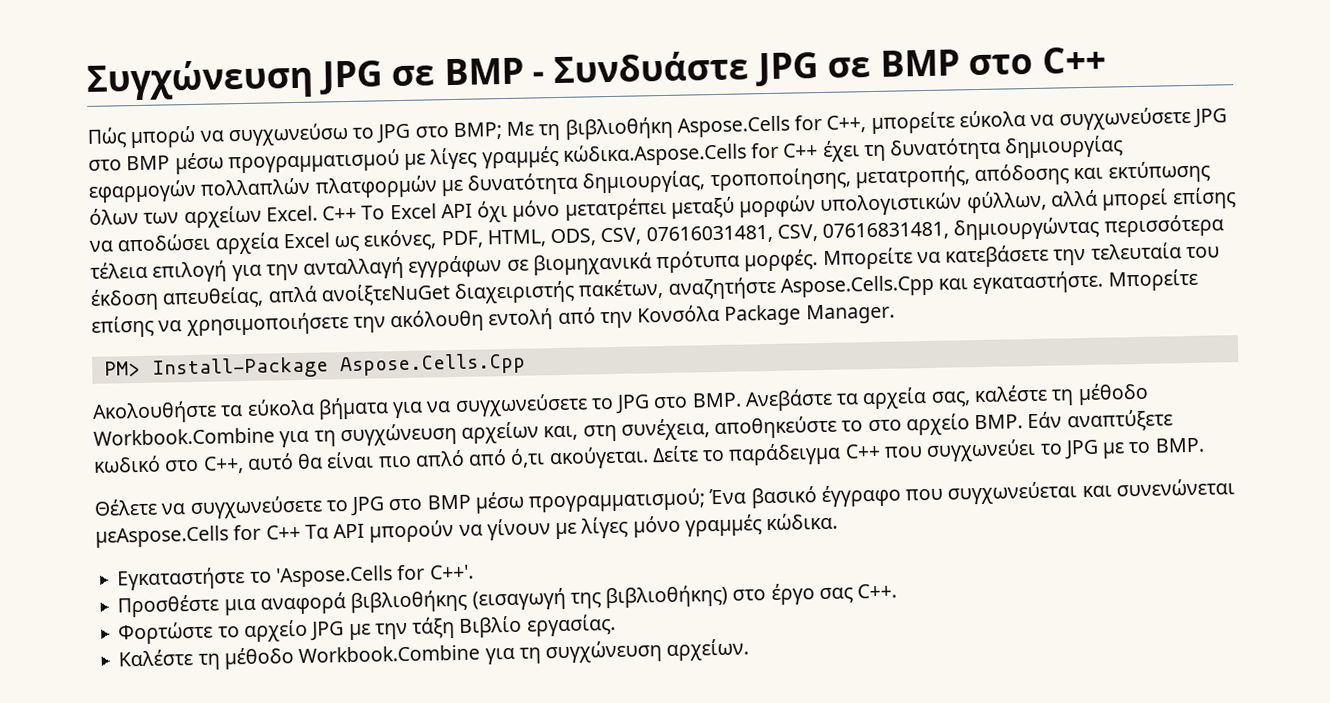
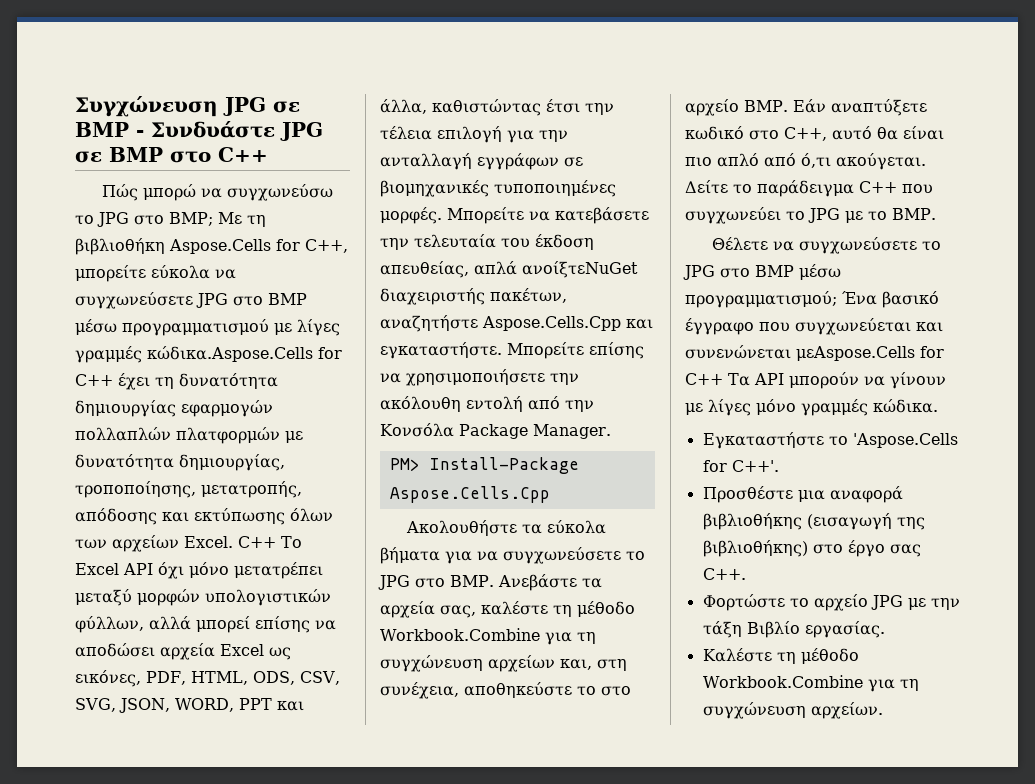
[645,214,1224,245] 07616031481, CSV, 07616831481, δημιουργώντας περισσότερα -> [75,698,304,713] [380,99,614,116] SVG, JSON, WORD, PPT και άλλα, καθιστώντας έτσι την
[532,250,741,276] βιομηχανικά πρότυπα -> [380,180,616,197] βιομηχανικές τυποποιημένες

